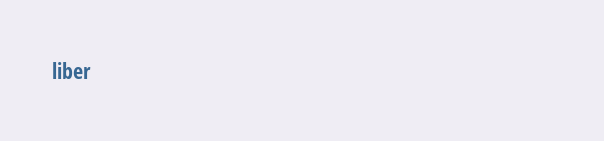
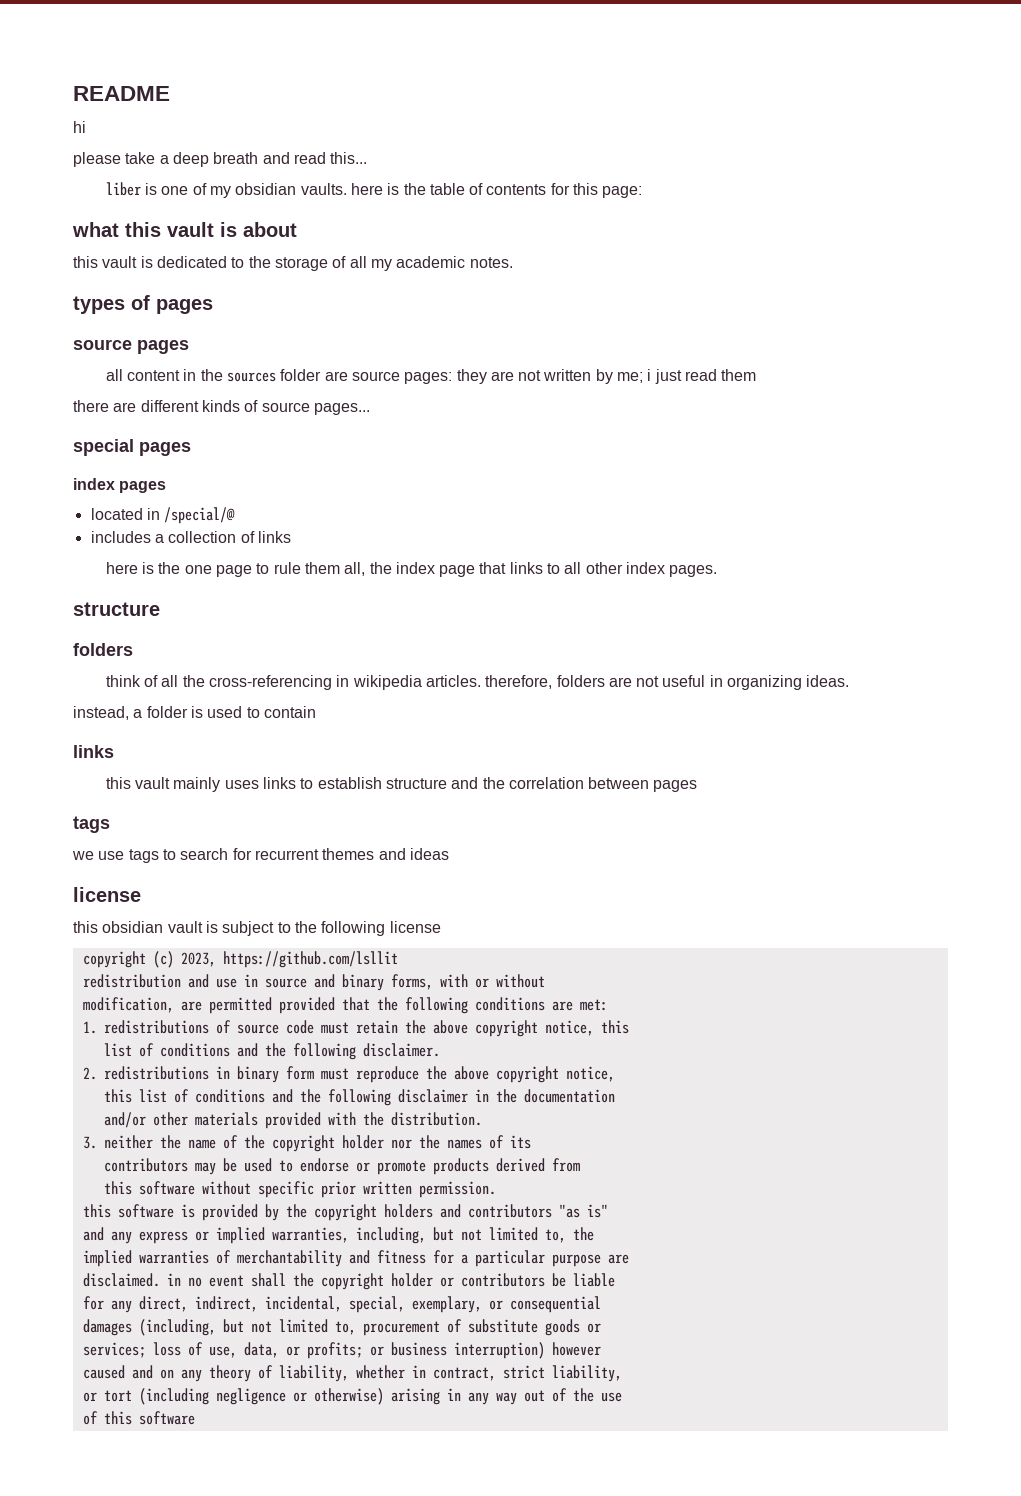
[52,62,91,79] liber -> [73,86,170,101] [73,121,86,133] [73,152,368,167] [105,182,643,198] [72,222,297,237] [73,256,513,271] [73,295,213,314] [73,339,189,354] [105,369,757,384] [73,400,370,415] [73,439,191,456] [73,478,167,493] [90,507,236,524] [90,531,291,543] [105,562,718,577] [73,602,160,616] [73,643,133,656] [105,675,850,690] [73,706,316,720] [73,745,114,758] [105,777,698,792] [73,816,110,833] [72,848,449,863] [73,887,141,902] [73,921,441,936] [82,951,398,968] [82,974,545,991] [82,997,608,1014] [82,1020,629,1037] [103,1043,440,1060] [82,1066,615,1083] [103,1089,615,1106] [103,1112,482,1129] [82,1135,531,1152] [103,1158,580,1175] [103,1181,496,1198] [82,1204,608,1221] [82,1227,594,1244] [82,1250,629,1267] [82,1273,615,1290] [82,1296,601,1313] [82,1319,601,1336] [82,1342,601,1359] [82,1365,622,1382] [82,1388,622,1405] [82,1411,195,1425] README // hi // please take a deep breath and read this... // liber is one of my obsidian vaults. here is the table of contents for this page: // what this vault is about // this vault is dedicated to the storage of all my academic notes. // types of pages // source pages // all content in the sources folder are source pages: they are not written by me; i just read them // there are different kinds of source pages... // special pages // index pages // located in /special/@ // includes a collection of links // here is the one page to rule them all, the index page that links to all other index pages. // structure // folders // think of all the cross-referencing in wikipedia articles. therefore, folders are not useful in organizing ideas. // instead, a folder is used to contain // links // this vault mainly uses links to establish structure and the correlation between pages // tags // we use tags to search for recurrent themes and ideas // license // this obsidian vault is subject to the following license // copyright (c) 2023, https://github.com/lsllit // redistribution and use in source and binary forms, with or without // modification, are permitted provided that the following conditions are met: // 1. redistributions of source code must retain the above copyright notice, this // list of conditions and the following disclaimer. // 2. redistributions in binary form must reproduce the above copyright notice, // this list of conditions and the following disclaimer in the documentation // and/or other materials provided with the distribution. // 3. neither the name of the copyright holder nor the names of its // contributors may be used to endorse or promote products derived from // this software without specific prior written permission. // this software is provided by the copyright holders and contributors "as is" // and any express or implied warranties, including, but not limited to, the // implied warranties of merchantability and fitness for a particular purpose are // disclaimed. in no event shall the copyright holder or contributors be liable // for any direct, indirect, incidental, special, exemplary, or consequential // damages (including, but not limited to, procurement of substitute goods or // services; loss of use, data, or profits; or business interruption) however // caused and on any theory of liability, whether in contract, strict liability, // or tort (including negligence or otherwise) arising in any way out of the use // of this software

